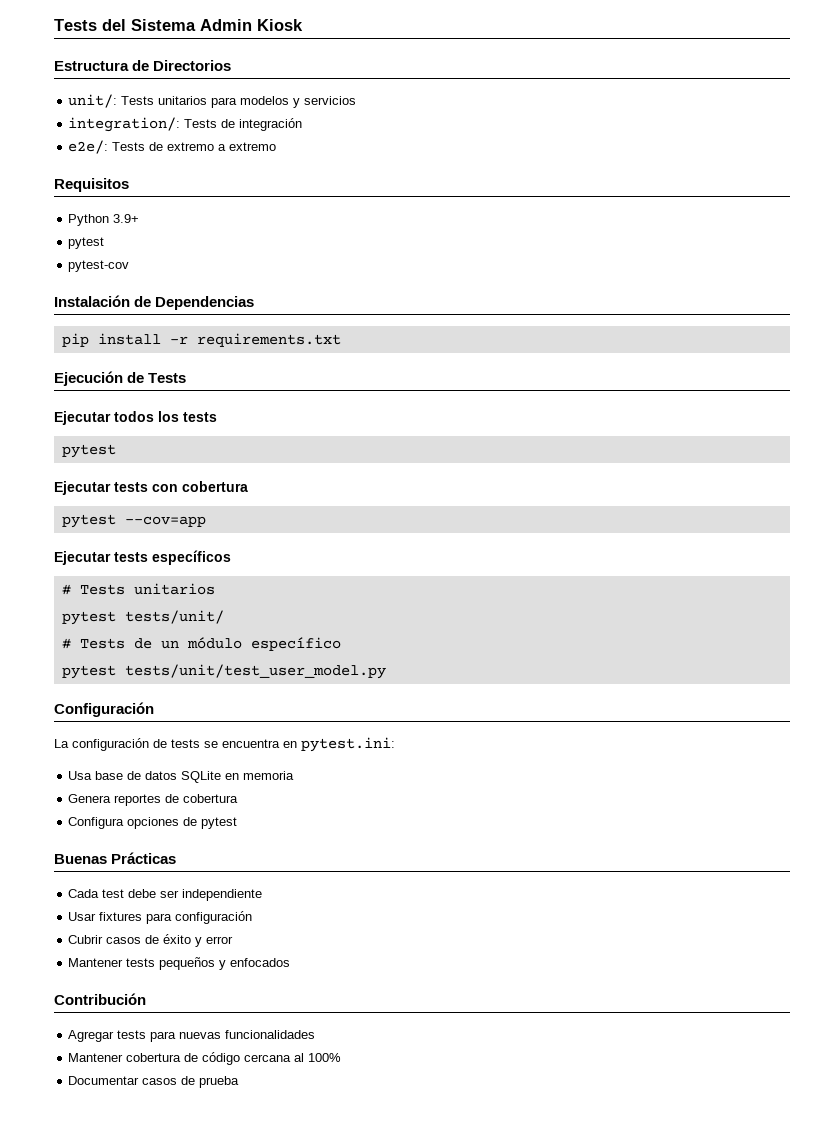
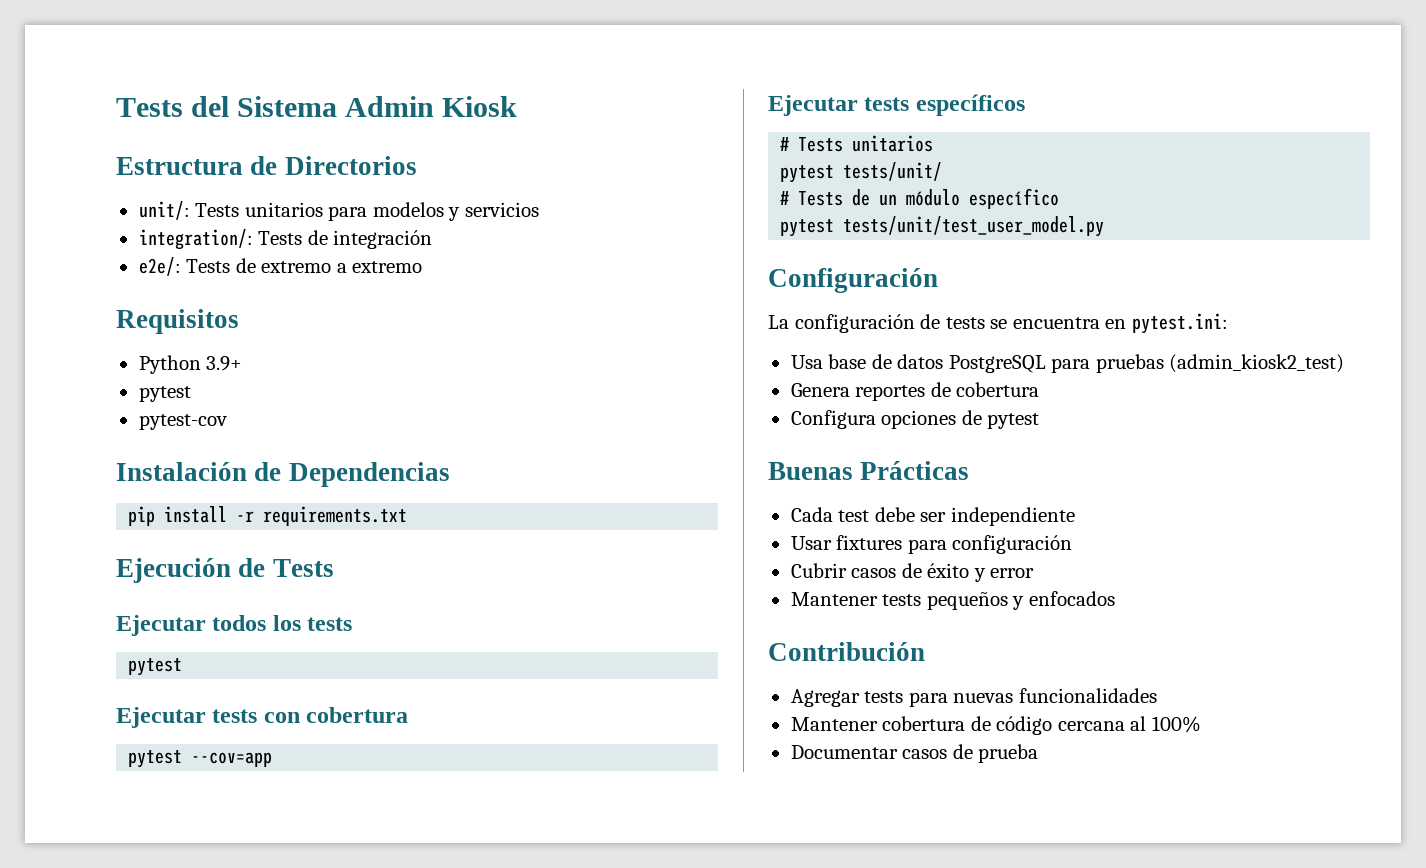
[181,771,295,783] SQLite en memoria -> [948,354,1345,373] PostgreSQL para pruebas (admin_kiosk2_test)

